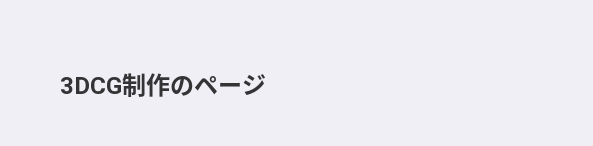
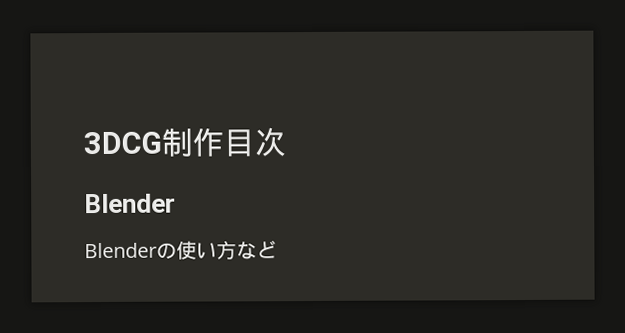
[170,74,266,96] のページ -> [223,127,286,157] [84,193,176,214] [84,240,277,260] 目次 // Blender // Blenderの使い方など

